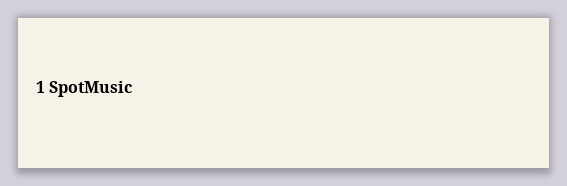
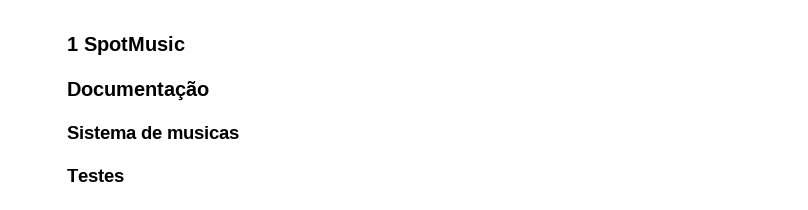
(133, 89) none -> [67,81,209,101] [67,126,239,139] [67,169,124,182] // Documentação // Sistema de musicas // Testes

